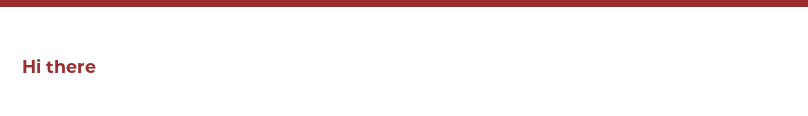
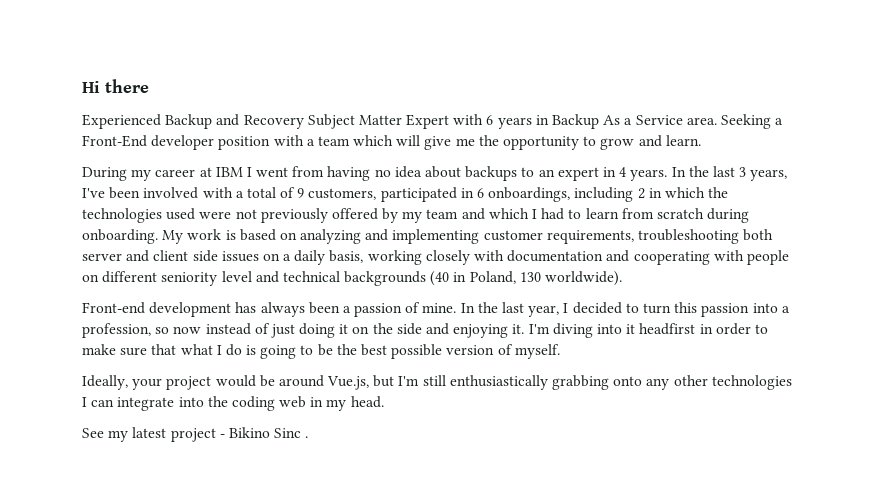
(96, 66) none -> [82,114,784,129] [82,135,701,150] [82,166,788,181] [82,187,729,202] [82,208,750,223] [82,229,774,244] [82,250,789,265] [82,271,623,286] [82,302,790,317] [82,323,768,338] [82,344,560,359] [82,375,792,390] [82,396,384,411] [82,427,309,442] // Experienced Backup and Recovery Subject Matter Expert with 6 years in Backup As a Service area. Seeking a Front-End developer position with a team which will give me the opportunity to grow and learn. // During my career at IBM I went from having no idea about backups to an expert in 4 years. In the last 3 years, I've been involved with a total of 9 customers, participated in 6 onboardings, including 2 in which the technologies used were not previously offered by my team and which I had to learn from scratch during onboarding. My work is based on analyzing and implementing customer requirements, troubleshooting both server and client side issues on a daily basis, working closely with documentation and cooperating with people on different seniority level and technical backgrounds (40 in Poland, 130 worldwide). // Front-end development has always been a passion of mine. In the last year, I decided to turn this passion into a profession, so now instead of just doing it on the side and enjoying it. I'm diving into it headfirst in order to make sure that what I do is going to be the best possible version of myself. // Ideally, your project would be around Vue.js, but I'm still enthusiastically grabbing onto any other technologies I can integrate into the coding web in my head. // See my latest project - Bikino Sinc .

